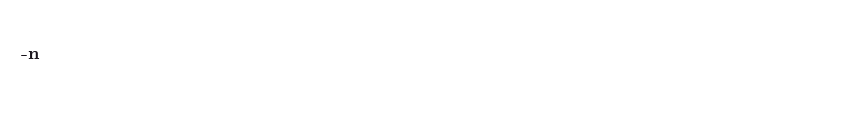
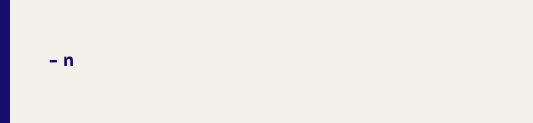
[21,51,40,59] -n -> [49,56,74,66] - n

